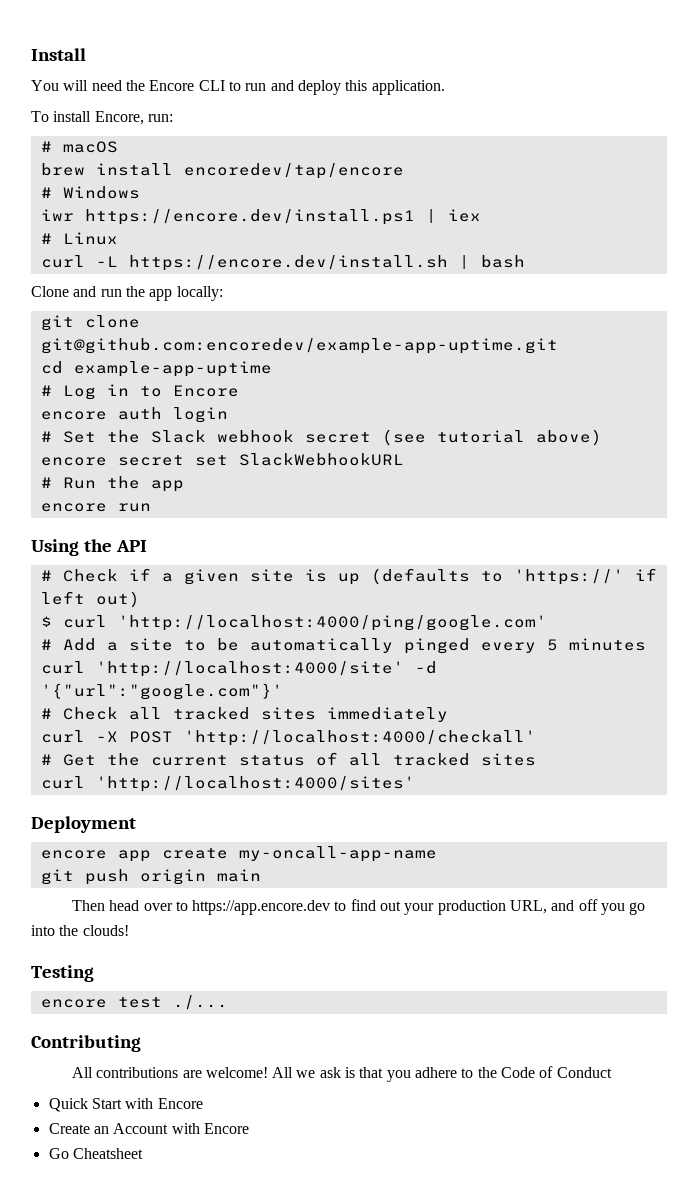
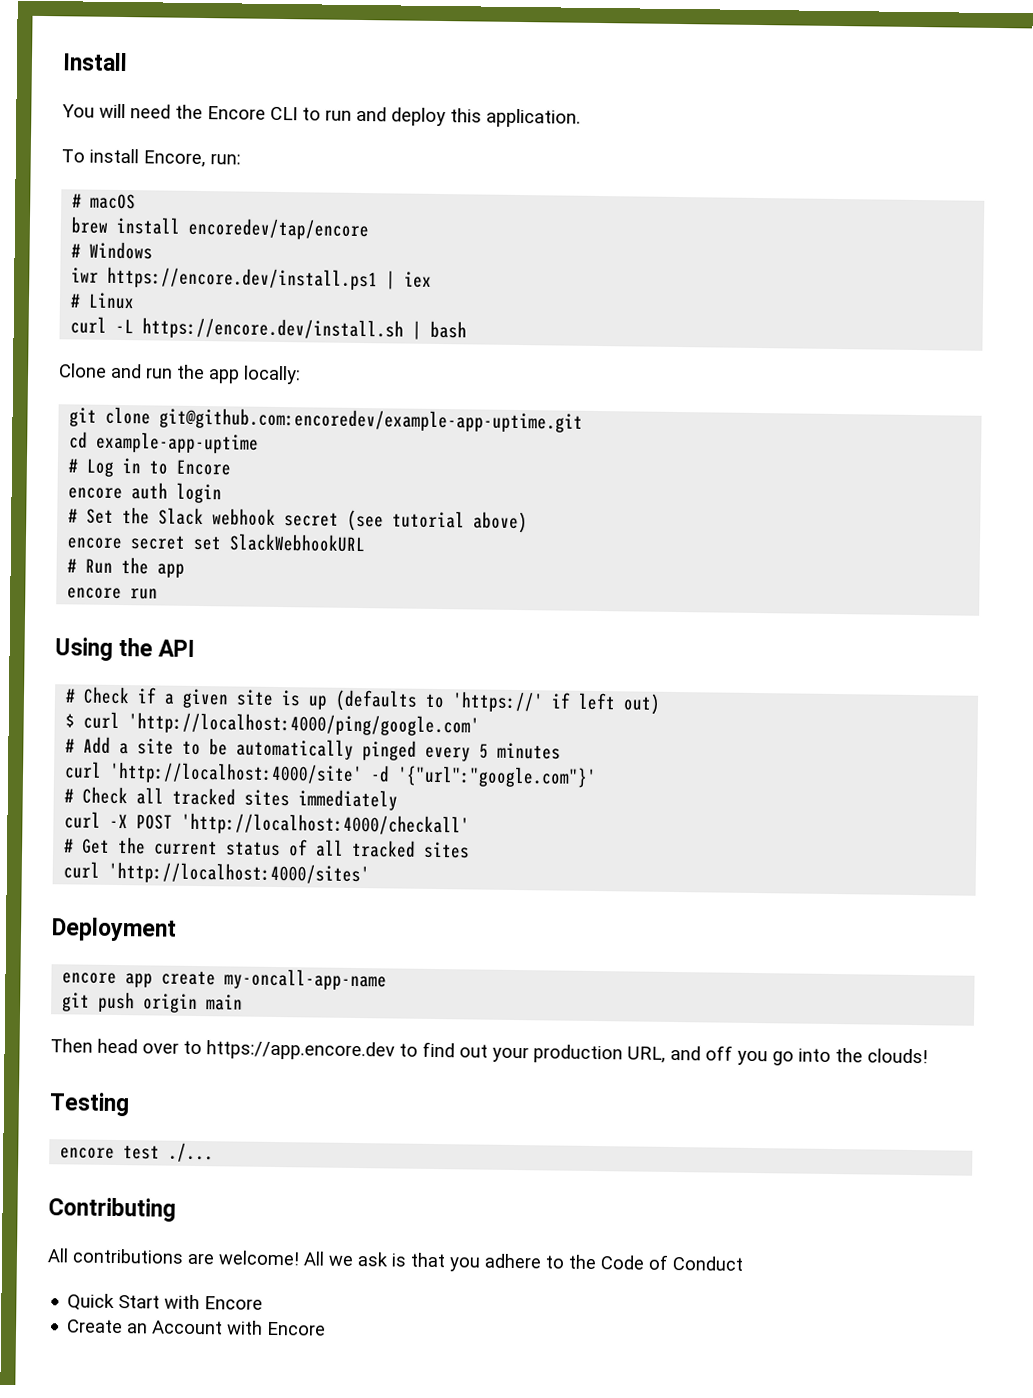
[48,1148,143,1159] // Go Cheatsheet -> (327, 1328) none

